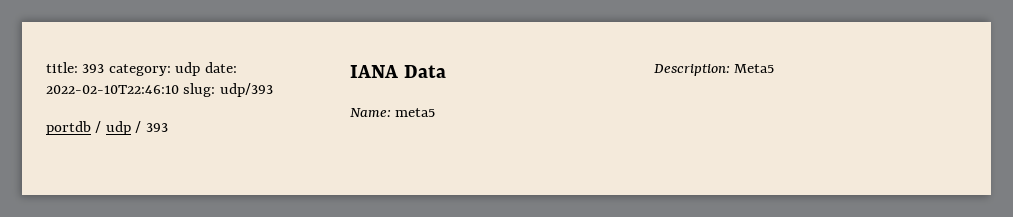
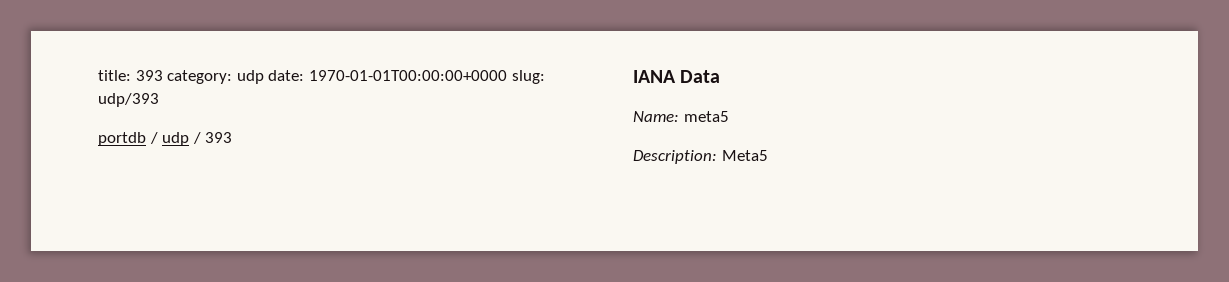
[46,85,179,94] 2022-02-10T22:46:10 -> [308,70,507,81] 1970-01-01T00:00:00+0000

